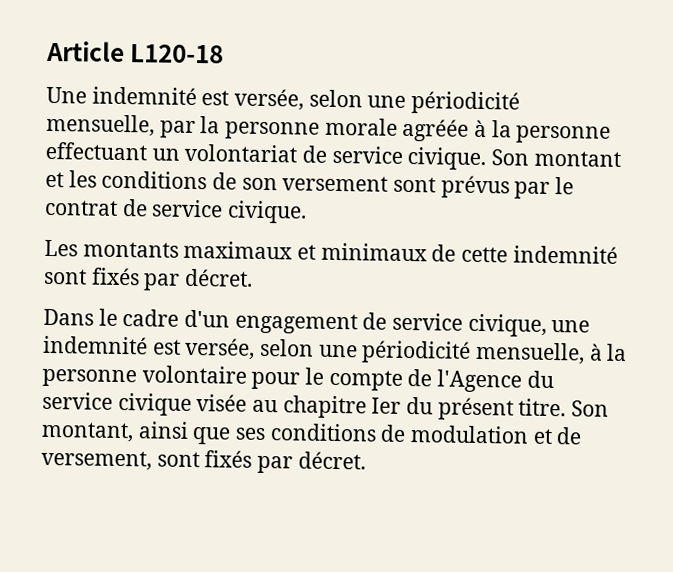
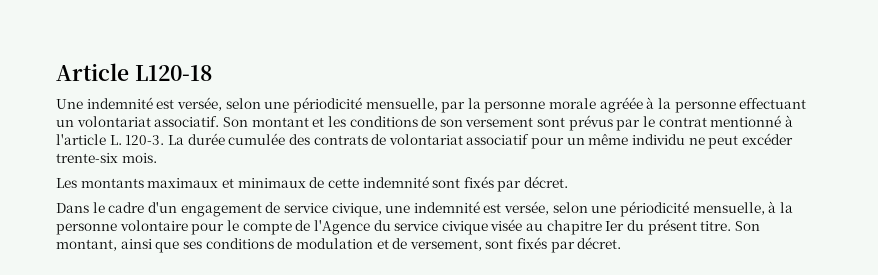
[302,145,487,171] de service civique. -> [154,116,220,127] associatif.
[121,198,308,224] de service civique. -> [710,115,793,127] [56,133,793,149] [56,153,157,163] mentionné à l'article L. 120-3. La durée cumulée des contrats de volontariat associatif pour un même individu ne peut excéder trente-six mois.

